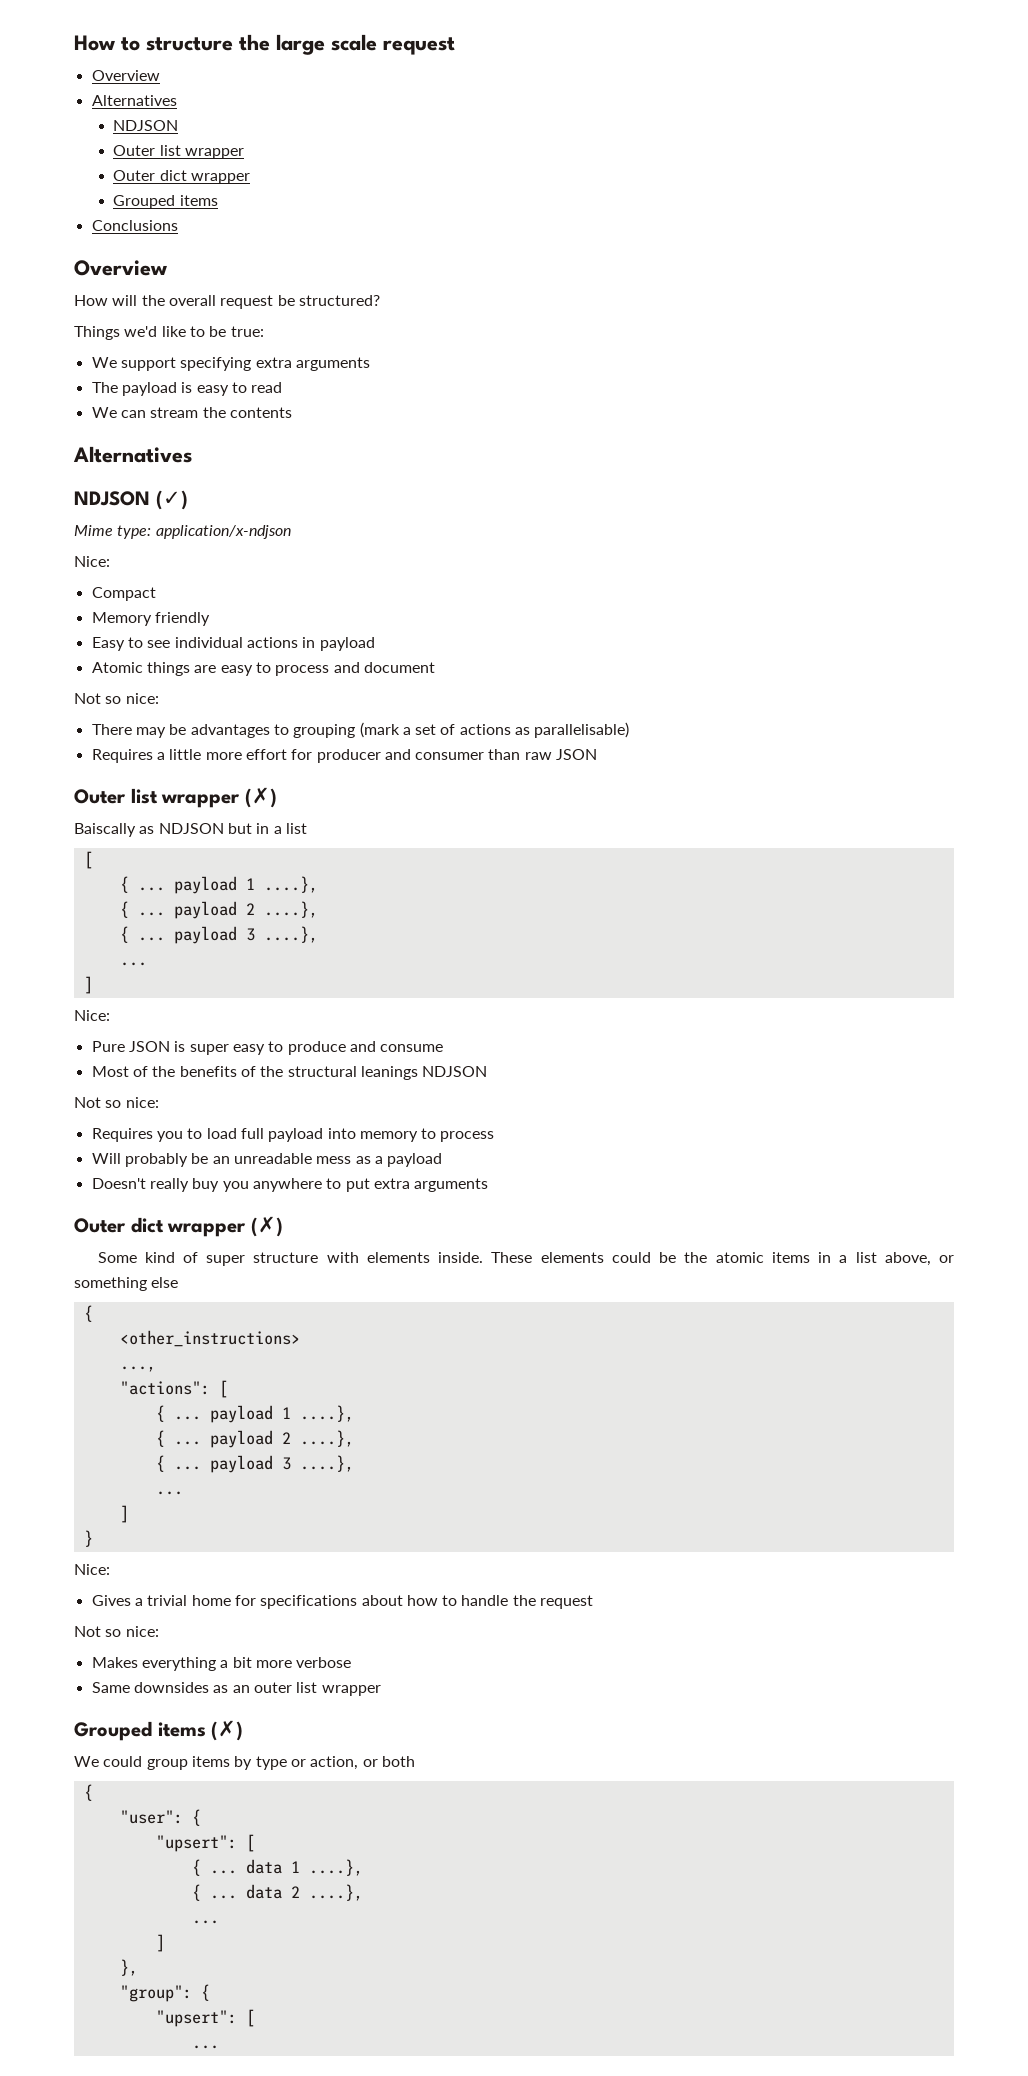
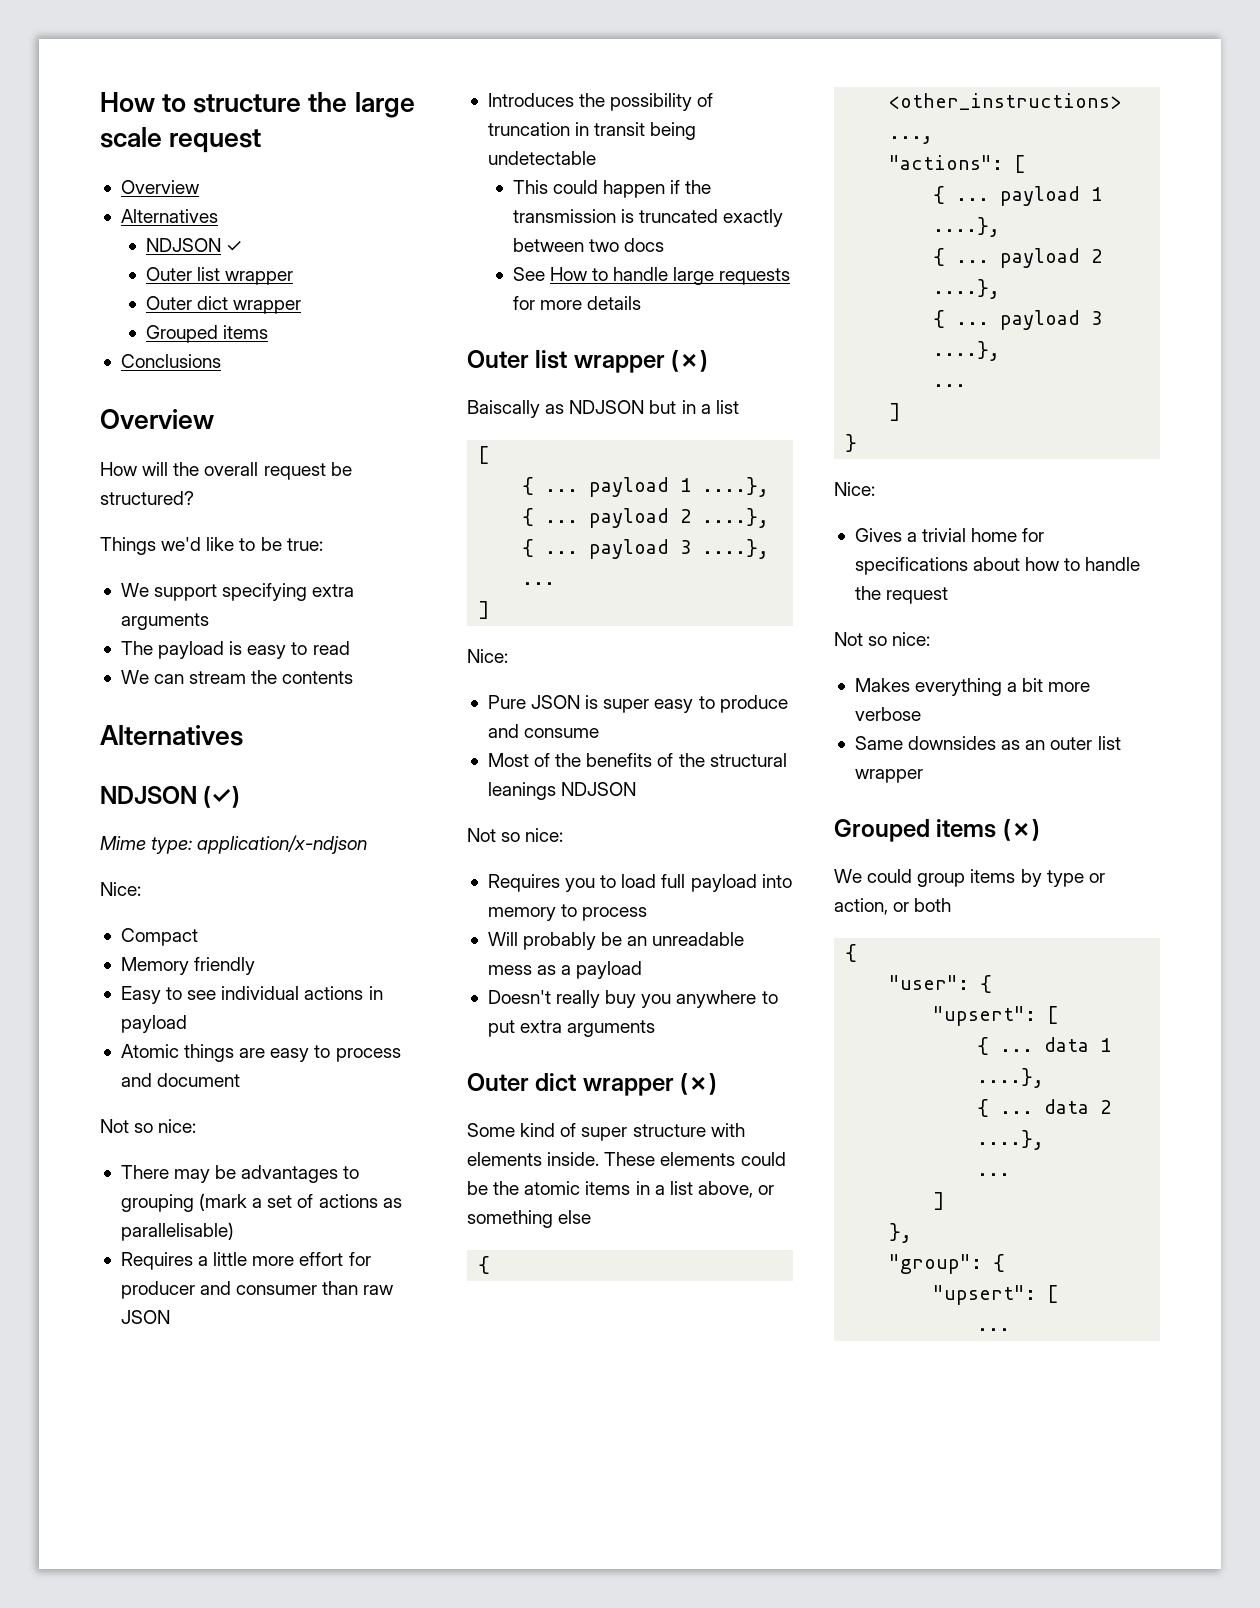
(179, 125) none -> [225,241,242,252] ✓
(598, 754) none -> [487,93,714,111] [487,122,697,140] [487,151,596,165] [512,180,712,198] [512,209,784,227] [512,238,664,252] [512,267,791,285] [512,296,641,310] // Introduces the possibility of truncation in transit being undetectable // This could happen if the transmission is truncated exactly between two docs // See How to handle large requests for more details

